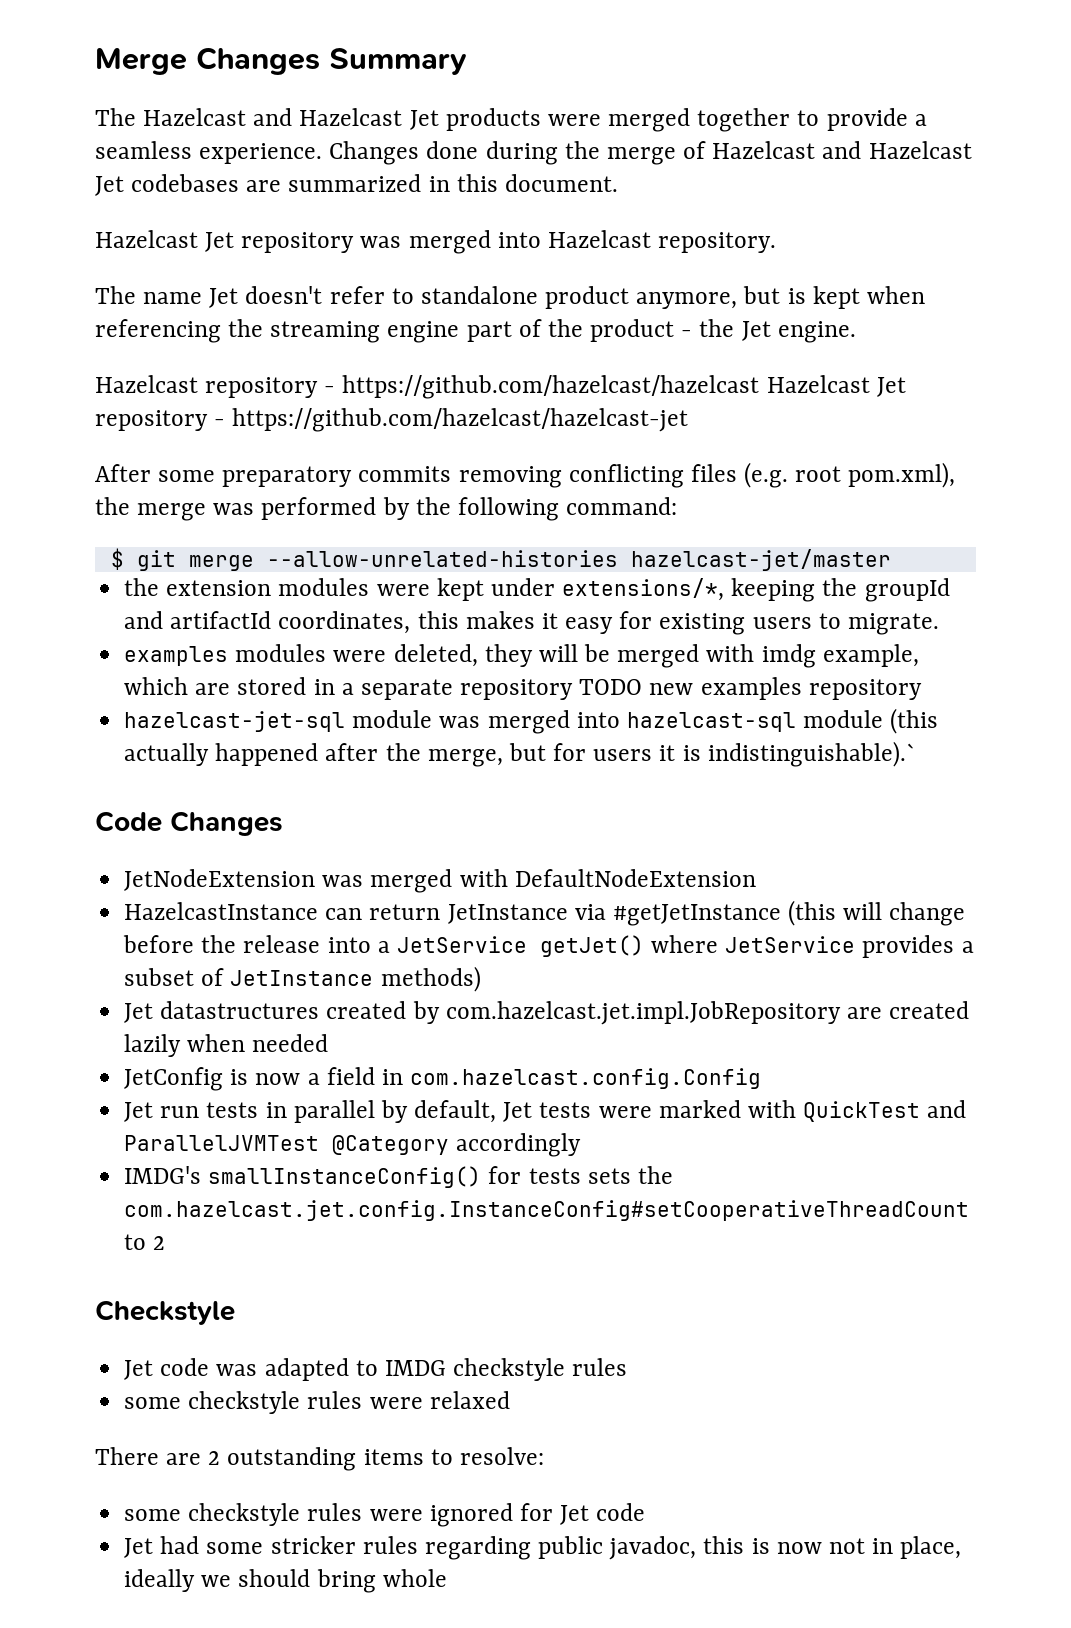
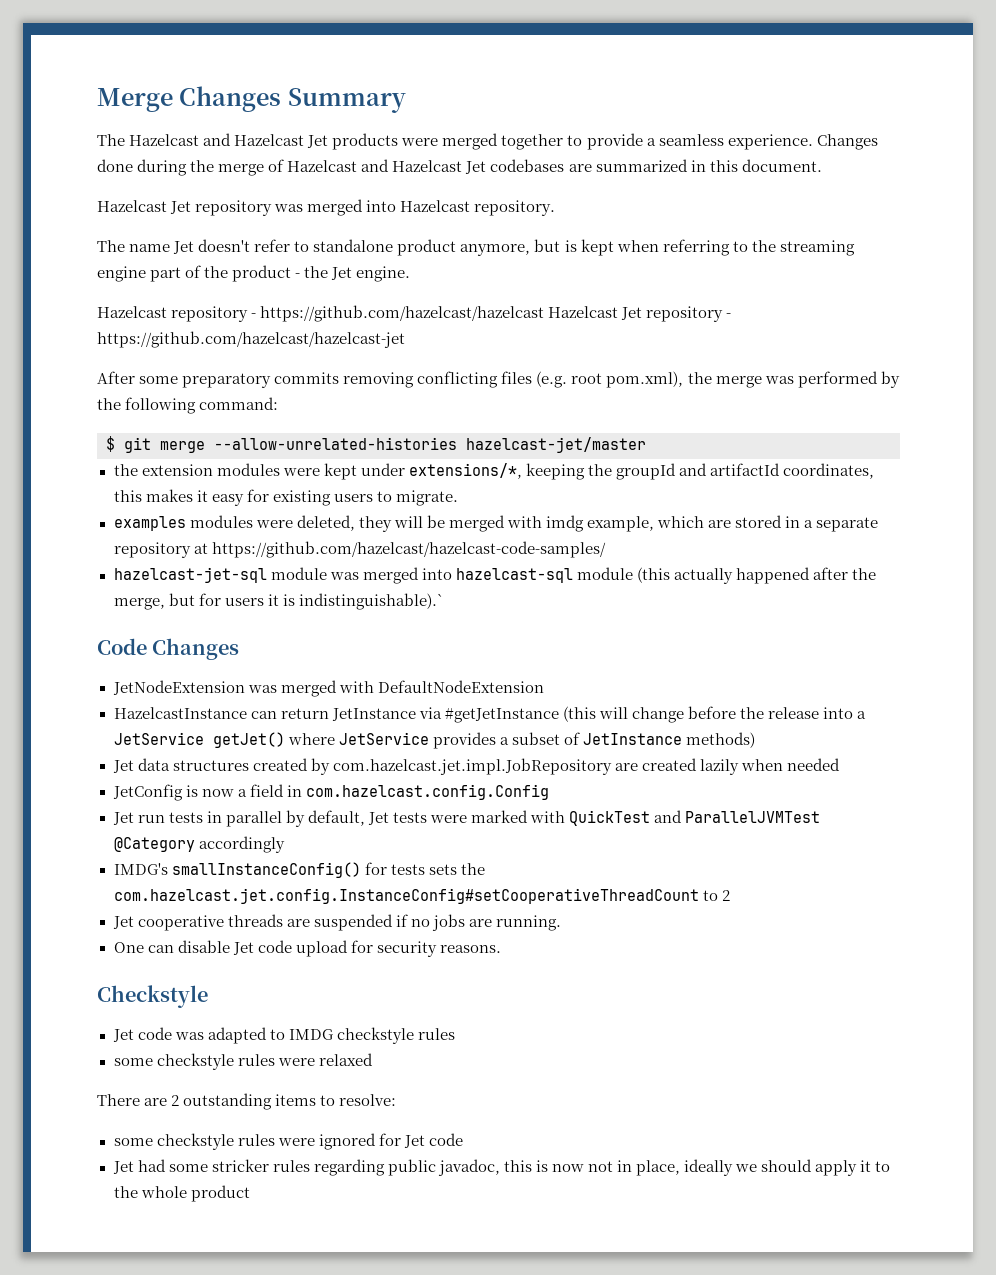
[95,319,221,343] referencing -> [662,239,748,256] referring to
[579,677,922,700] TODO new examples repository -> [193,541,606,558] at https://github.com/hazelcast/hazelcast-code-samples/
[160,1001,320,1019] datastructures -> [137,758,249,771] data structures
(166, 1243) none -> [112,914,561,931] [113,940,501,957] // Jet cooperative threads are suspended if no jobs are running. // One can disable Jet code upload for security reasons.
[316,1569,447,1593] bring whole -> [815,1160,891,1176] [113,1185,250,1202] apply it to the whole product

